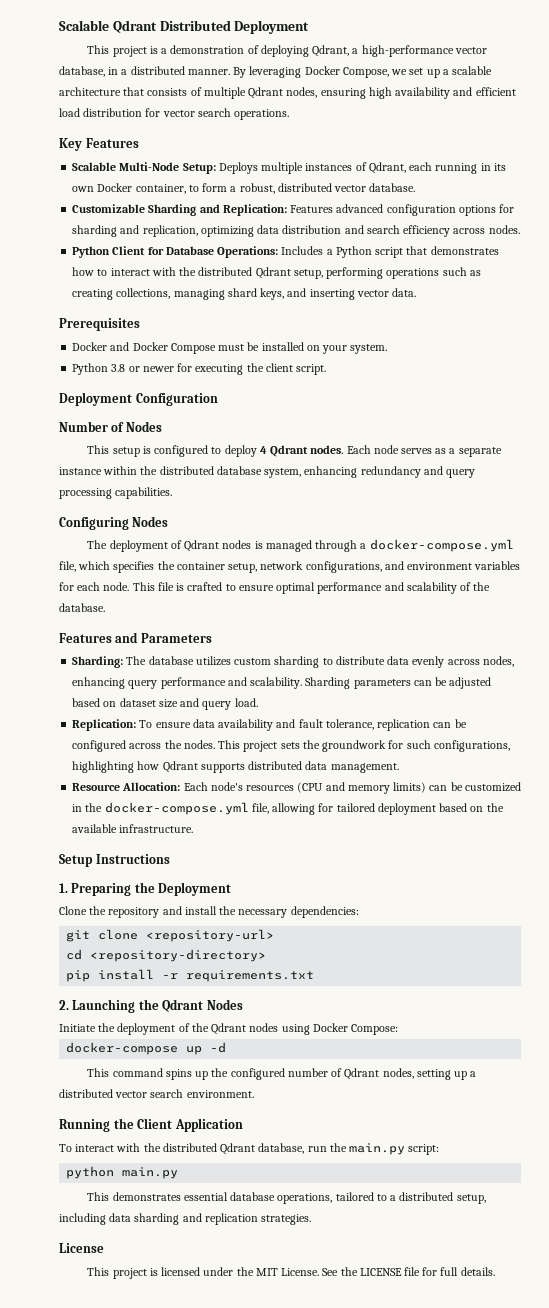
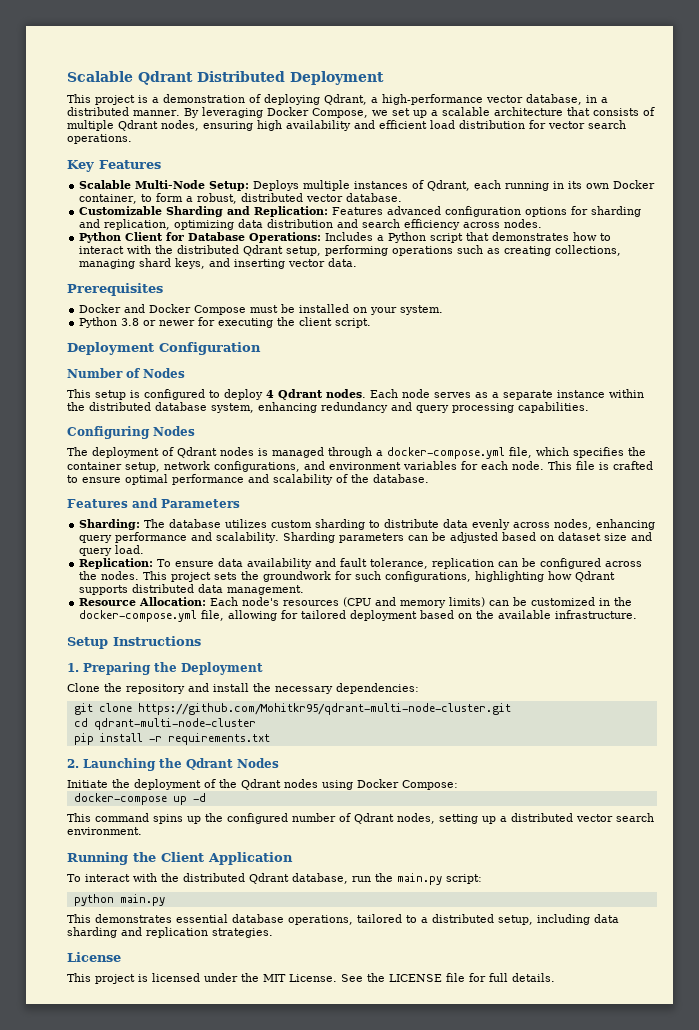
[146,929,275,942] <repository-url> -> [137,703,511,715] https://github.com/Mohitkr95/qdrant-multi-node-cluster.git
[90,949,267,962] <repository-directory> -> [93,718,256,730] qdrant-multi-node-cluster

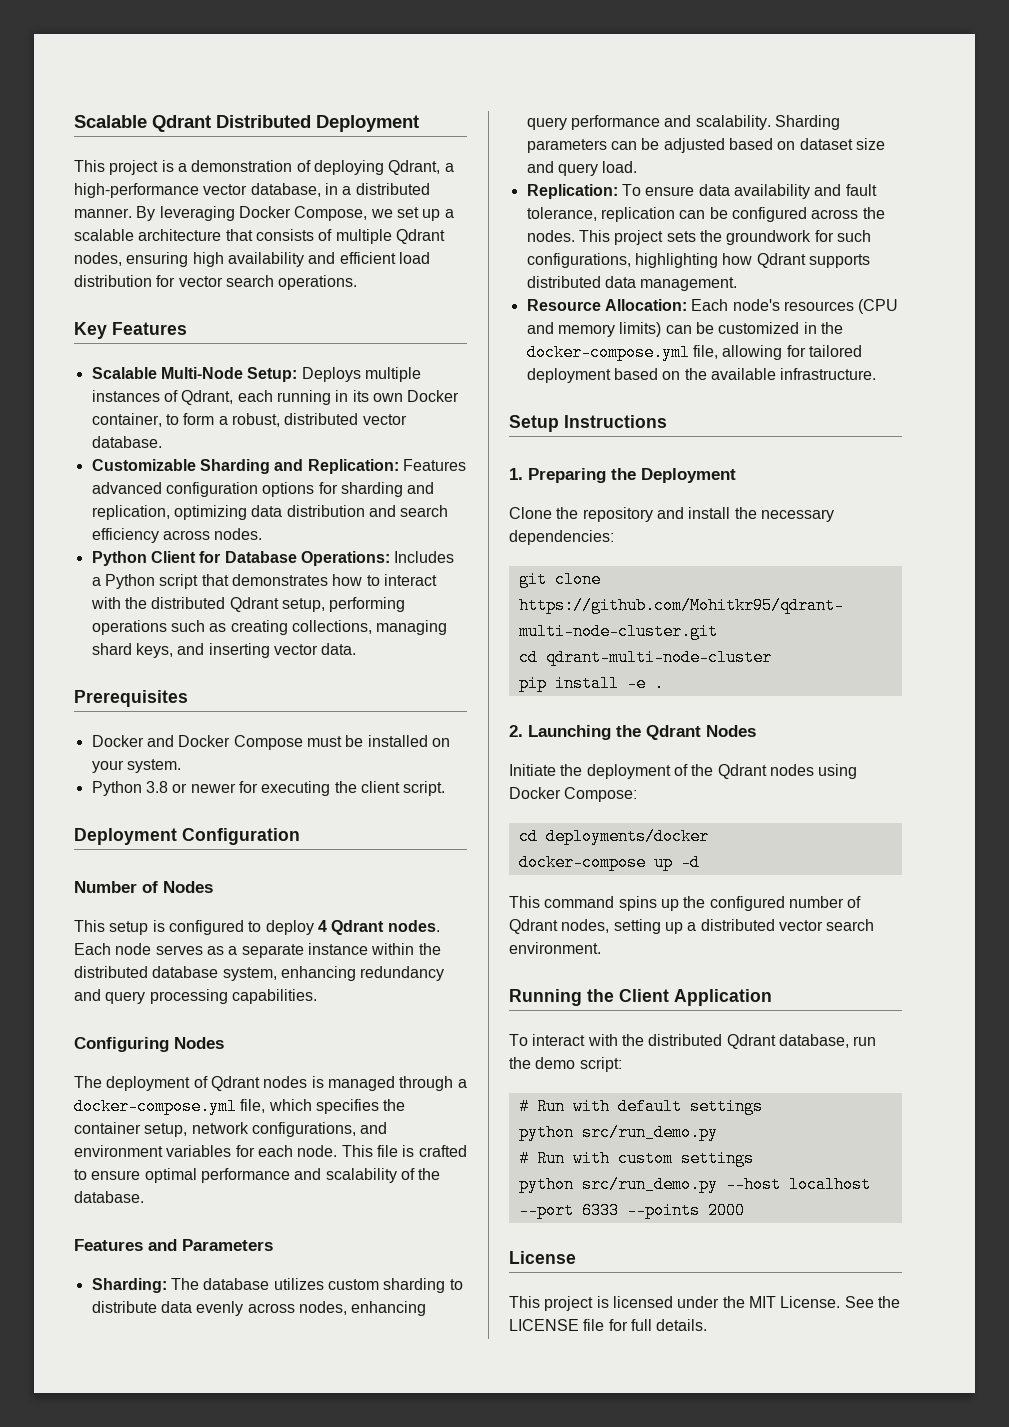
[148,733,270,745] -r requirements.txt -> [626,675,664,692] -e .
(458, 785) none -> [518,828,709,845] // cd deployments/docker
[397,873,442,885] main.py -> [535,1057,576,1069] demo
[73,894,165,906] [67,914,619,925] [67,927,273,938] python main.py // This demonstrates essential database operations, tailored to a distributed setup, including data sharding and replication strategies. -> [518,1098,763,1115] [518,1124,718,1141] [518,1150,754,1167] [518,1176,871,1193] [518,1202,745,1219] # Run with default settings // python src/run_demo.py // # Run with custom settings // python src/run_demo.py --host localhost --port 6333 --points 2000

